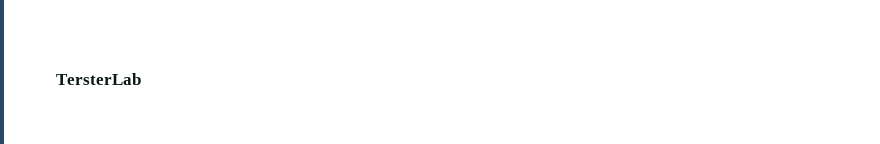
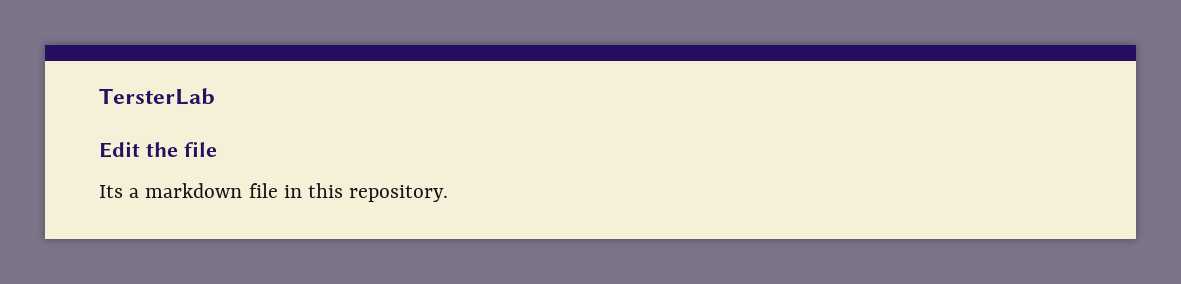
(141, 79) none -> [99,141,217,158] [99,183,449,202] // Edit the file // Its a markdown file in this repository.

